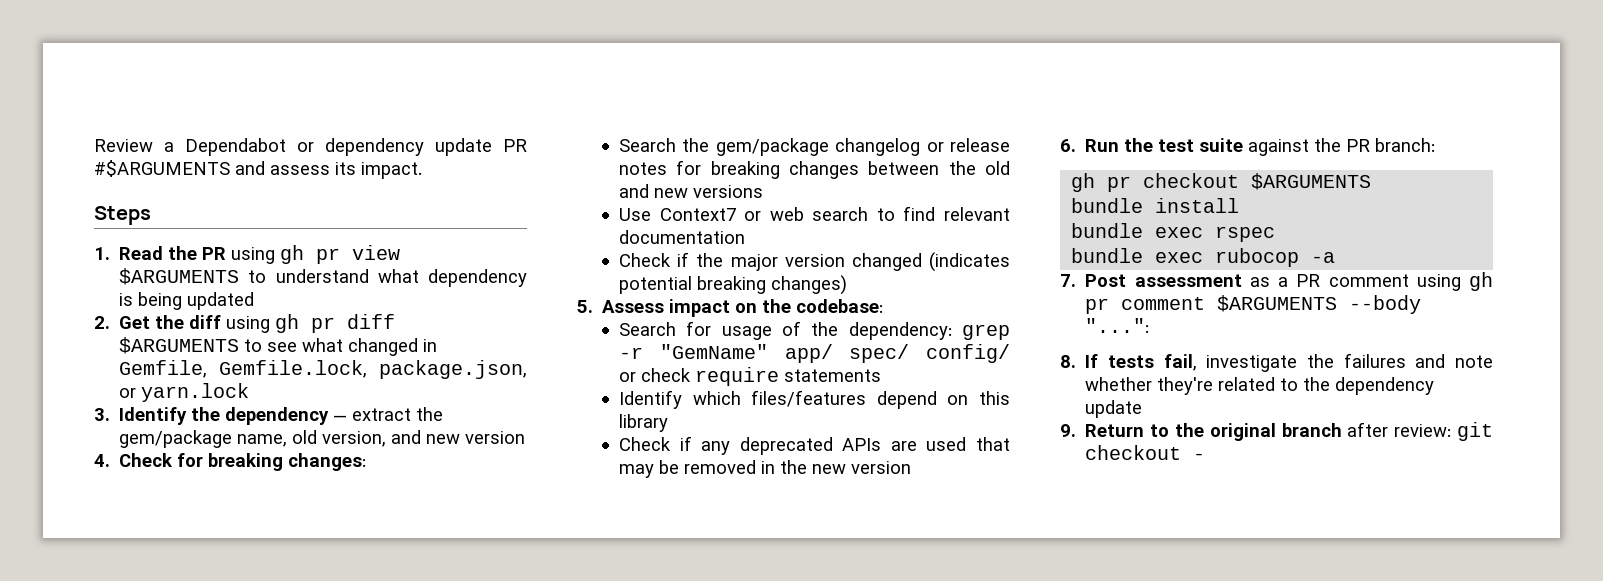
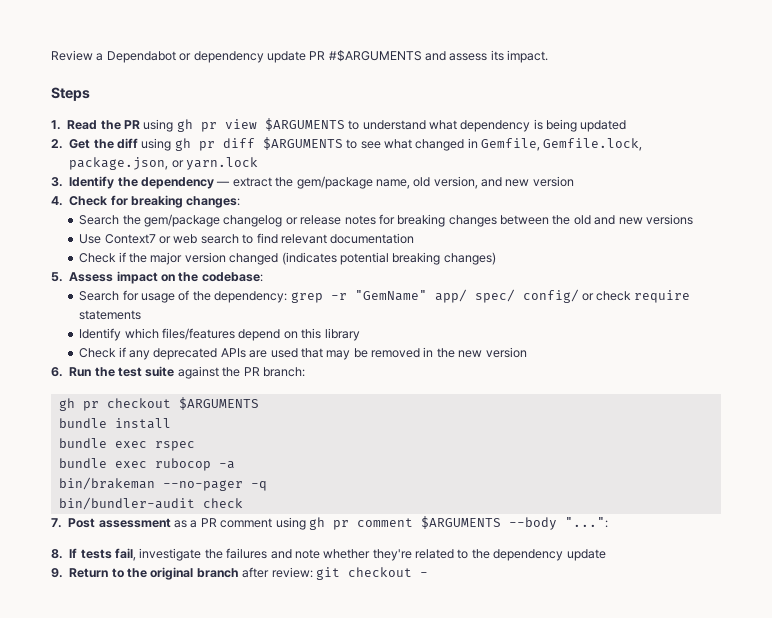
(1336, 257) none -> [58,477,267,491] [58,497,243,510] // bin/brakeman --no-pager -q // bin/bundler-audit check

